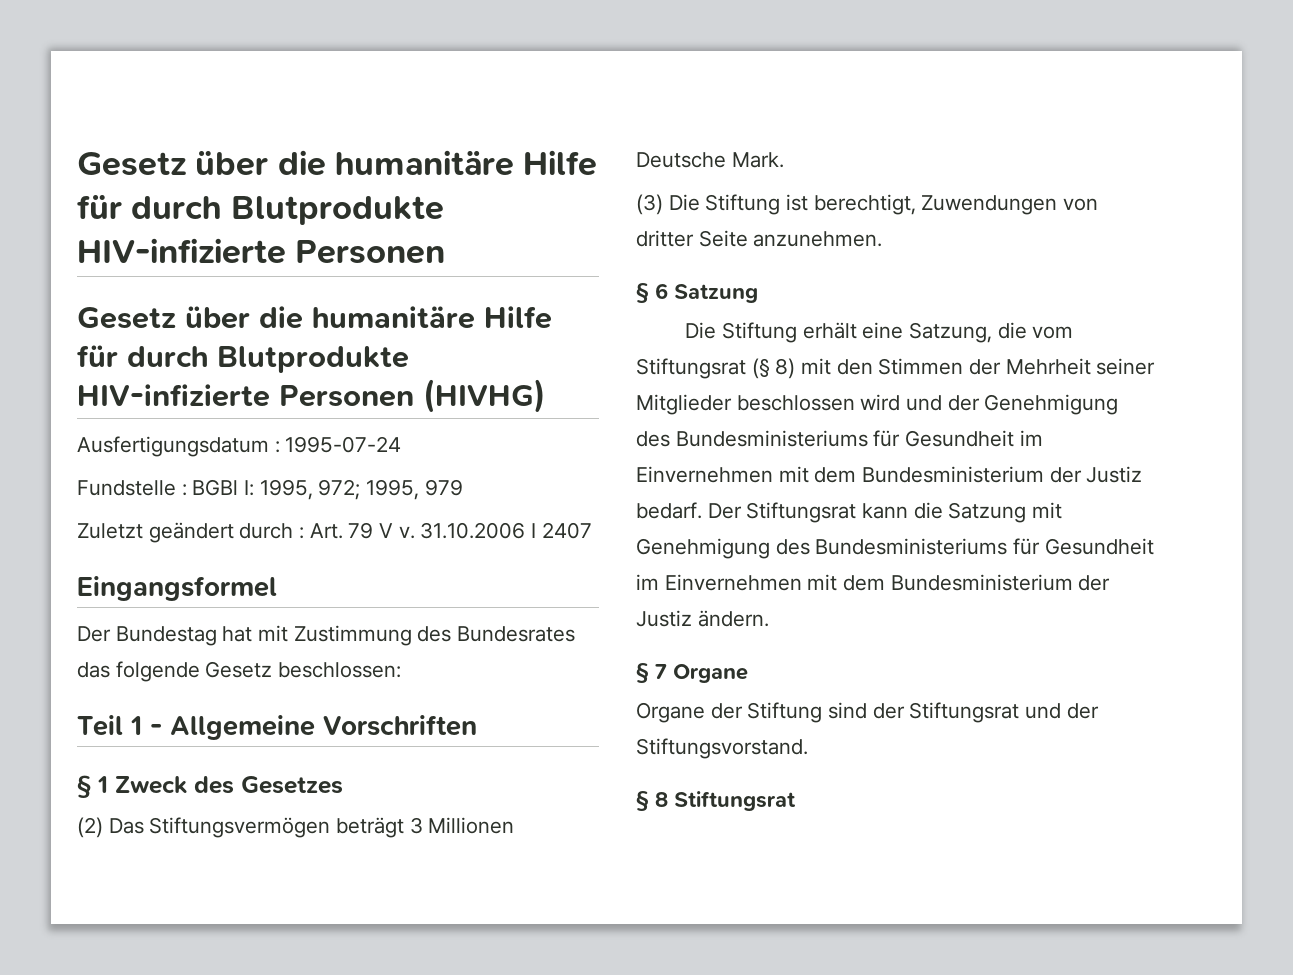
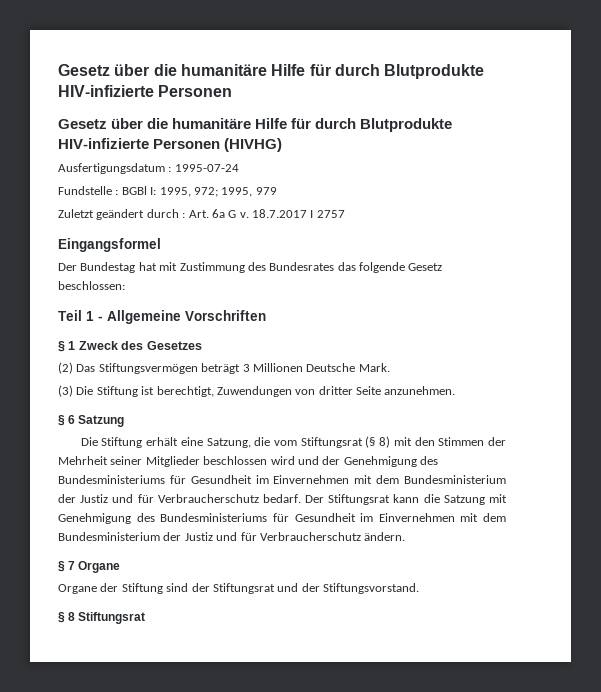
[348,522,592,539] 79 V v. 31.10.2006 I 2407 -> [211,209,345,218] 6a G v. 18.7.2017 I 2757
(1143, 474) none -> [112,494,259,503] und für Verbraucherschutz
(692, 618) none -> [216,532,361,541] und für Verbraucherschutz

